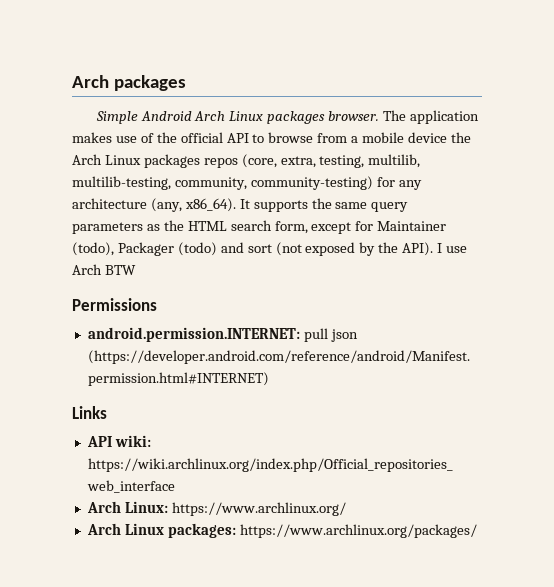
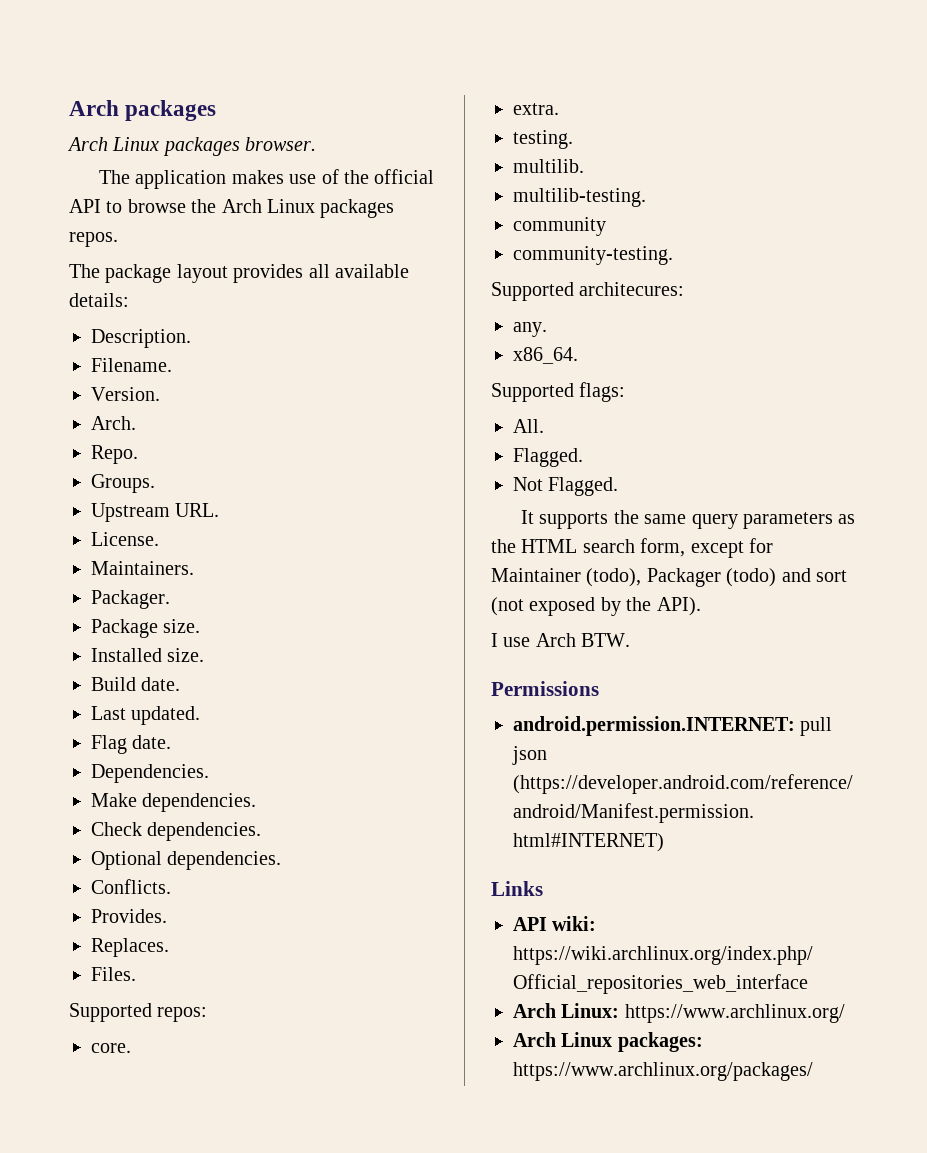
[95,111,192,124] Simple Android -> (217, 110) none
(380, 116) none -> (317, 144) //
[317,132,471,143] [72,154,421,168] [72,176,422,190] [72,198,236,212] from a mobile device the Arch Linux packages repos (core, extra, testing, multilib, multilib-testing, community, community-testing) for any architecture (any, x86_64). -> [191,199,395,218] [69,232,118,247] [69,264,409,283] [69,293,129,307] [91,329,191,348] [91,358,172,372] [91,387,160,401] [91,416,136,430] [91,445,138,464] [91,474,155,493] [91,503,220,522] [91,532,159,546] [91,561,194,575] [91,590,170,609] [91,619,201,638] [91,648,205,662] [91,677,181,691] [91,706,201,725] [91,735,172,754] [91,764,209,783] [91,793,257,812] [91,822,262,841] [91,851,282,870] [91,879,171,894] [91,909,167,923] [91,938,169,957] [91,967,136,981] [69,1003,208,1022] [91,1043,131,1053] [513,103,559,115] [513,130,573,149] [513,159,584,173] [513,188,646,207] [513,217,606,236] [513,246,673,265] [491,282,685,301] [513,322,547,337] [513,347,578,364] [491,382,626,402] [513,419,544,433] [513,448,583,467] [513,477,619,496] the Arch Linux packages repos. // The package layout provides all available details: // Description. // Filename. // Version. // Arch. // Repo. // Groups. // Upstream URL. // License. // Maintainers. // Packager. // Package size. // Installed size. // Build date. // Last updated. // Flag date. // Dependencies. // Make dependencies. // Check dependencies. // Optional dependencies. // Conflicts. // Provides. // Replaces. // Files. // Supported repos: // core. // extra. // testing. // multilib. // multilib-testing. // community // community-testing. // Supported architecures: // any. // x86_64. // Supported flags: // All. // Flagged. // Not Flagged. //
(434, 249) none -> (701, 606) //
[104,265,136,275] BTW -> [581,633,631,647] BTW.

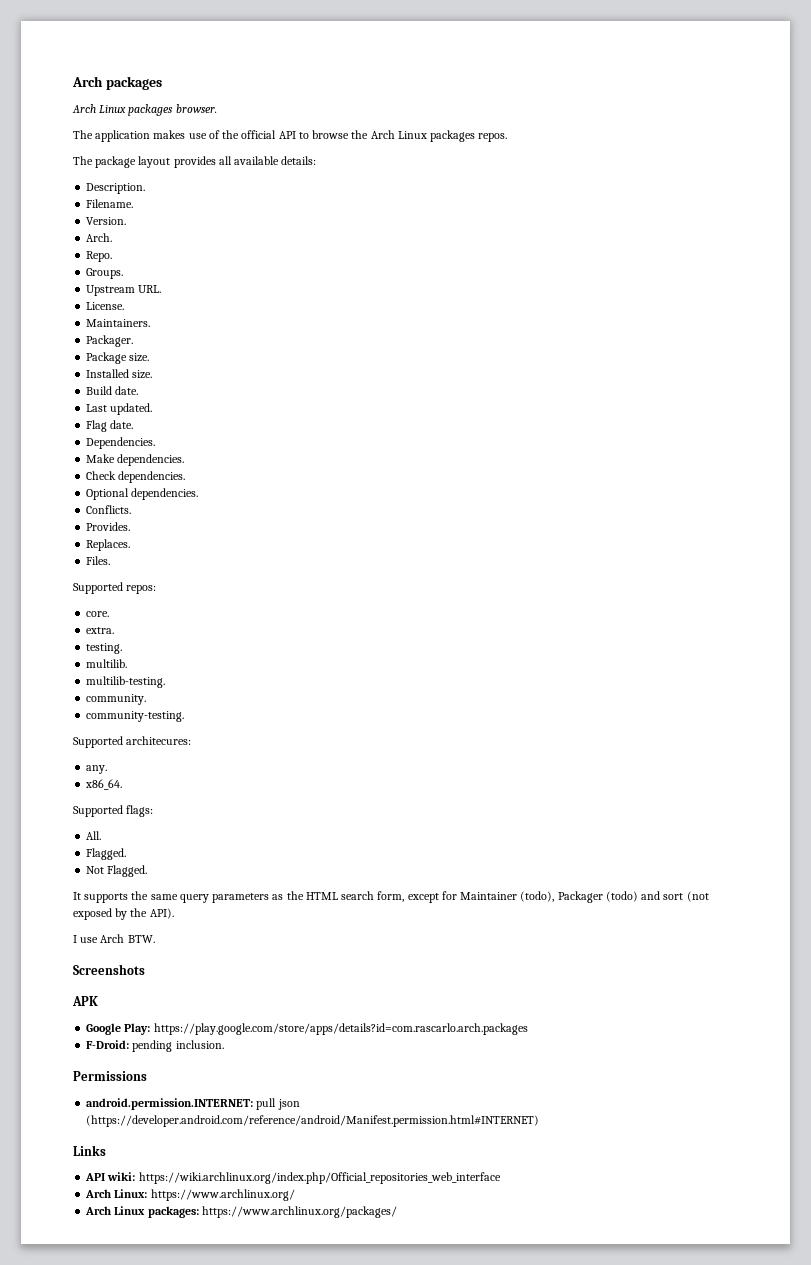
[513,217,606,236] community -> [86,694,147,705] community.
(631, 640) none -> [73,964,145,975] [72,996,98,1006] [86,1023,528,1035] [86,1040,224,1052] // Screenshots // APK // Google Play: https://play.google.com/store/apps/details?id=com.rascarlo.arch.packages // F-Droid: pending inclusion.

